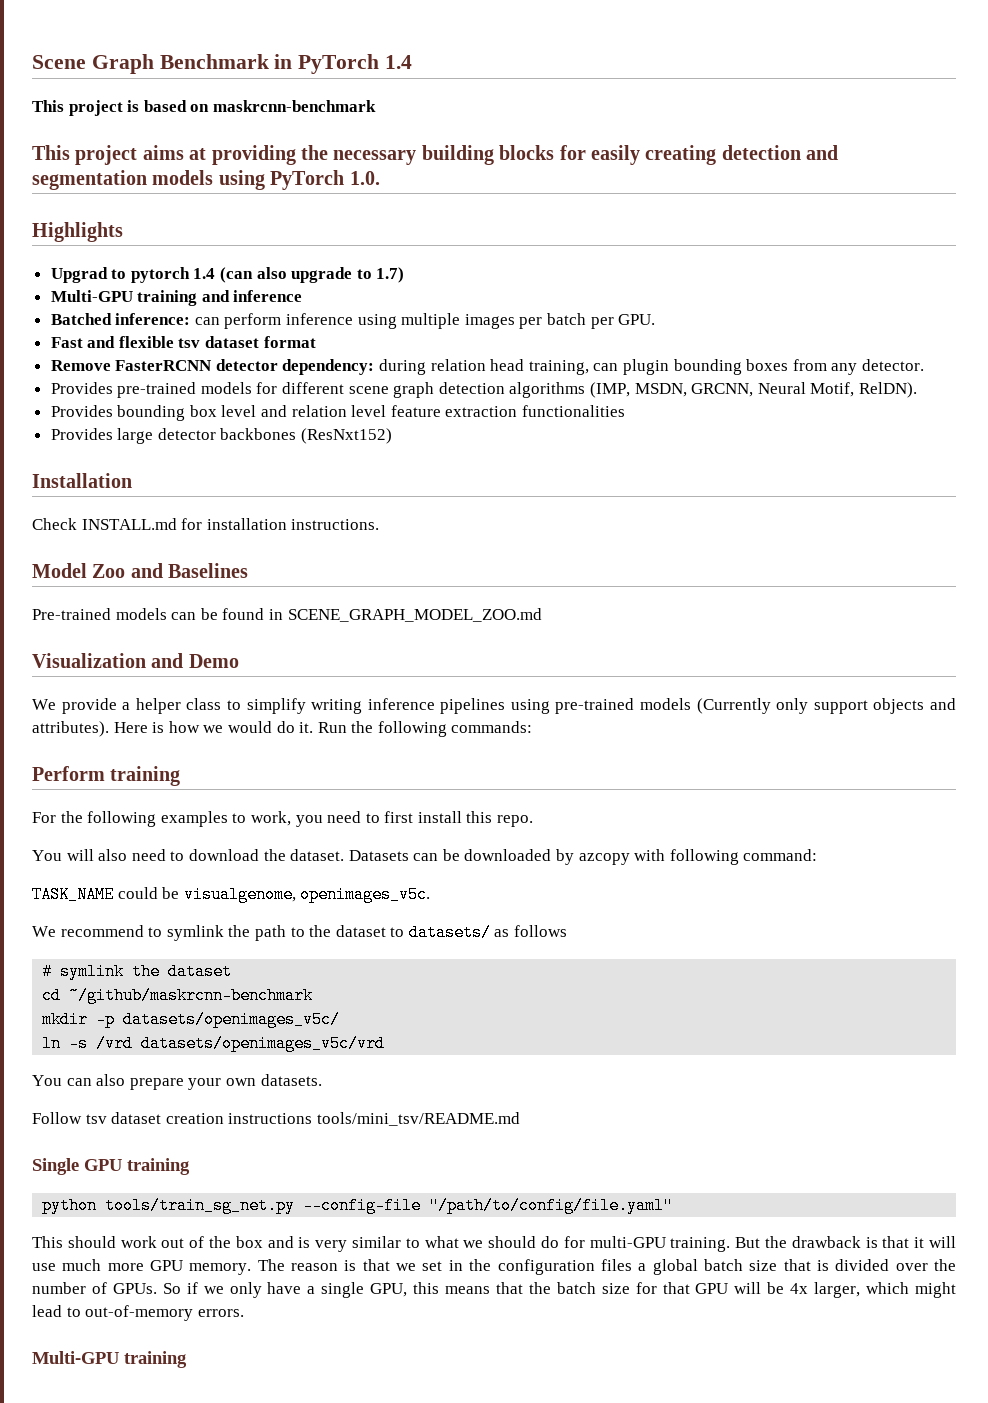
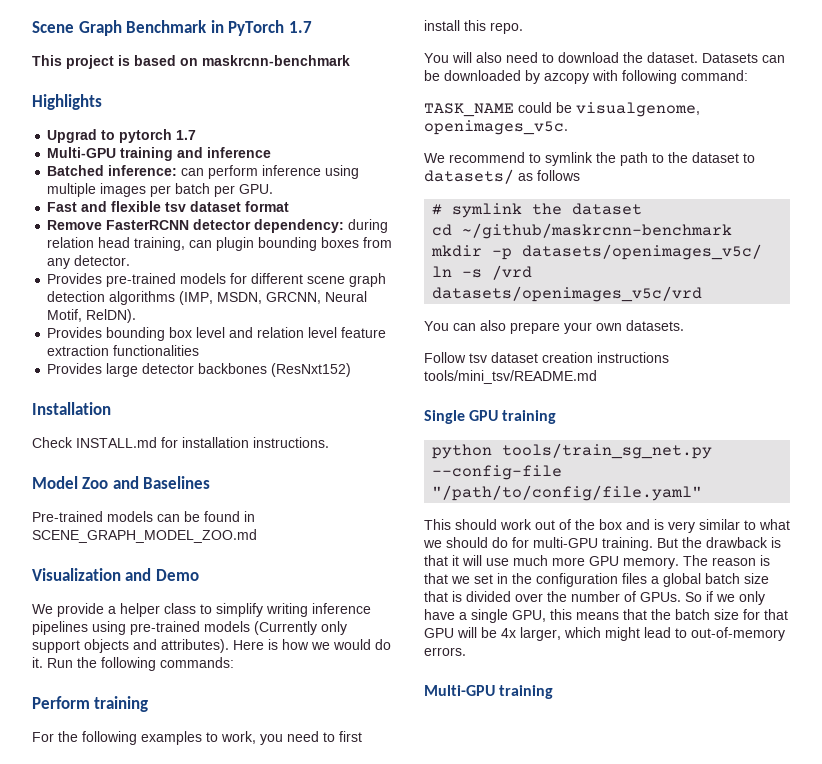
[385,55,413,69] 1.4 -> [288,21,312,33] 1.7
[32,145,839,165] [32,170,380,190] [32,222,123,242] [50,267,405,283] This project aims at providing the necessary building blocks for easily creating detection and segmentation models using PyTorch 1.0. // Highlights // Upgrad to pytorch 1.4 (can also upgrade to 1.7) -> [32,94,102,110] [47,129,197,143] Highlights // Upgrad to pytorch 1.7

